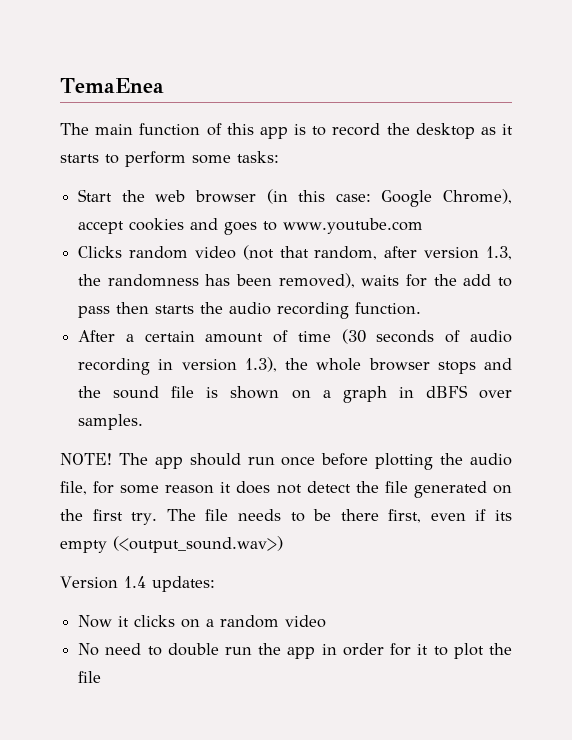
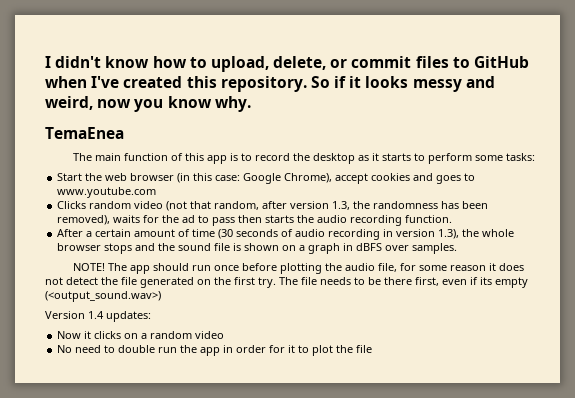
(60, 85) none -> [45,56,530,72] [45,76,495,92] [45,96,251,112] I didn't know how to upload, delete, or commit files to GitHub when I've created this repository. So if it looks messy and weird, now you know why. //
[463,274,492,286] add -> [182,215,196,223] ad

